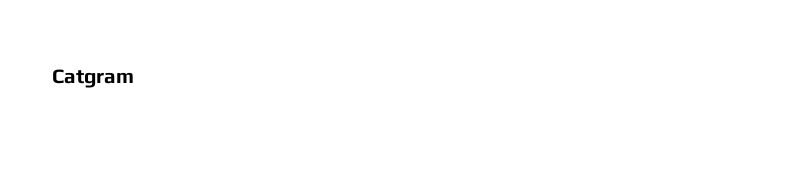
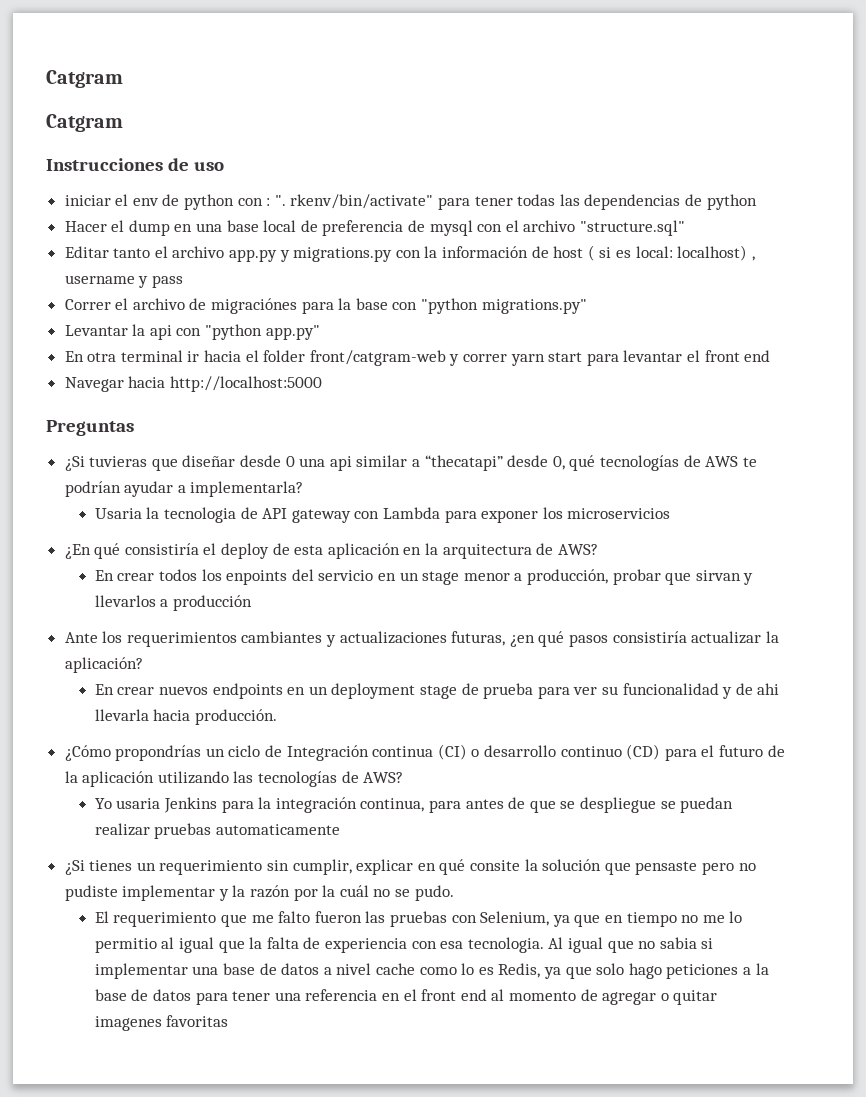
[52,69,134,88] Catgram -> [46,70,123,88] [46,114,123,132] [46,158,224,171] [64,194,757,210] [64,220,685,236] [64,245,755,262] [64,275,183,288] [64,298,587,314] [64,324,320,340] [64,350,771,366] [64,376,322,392] [46,420,134,436] [64,455,757,471] [64,481,304,497] [94,507,671,523] [64,543,598,559] [94,569,754,585] [94,595,253,611] [64,631,779,647] [64,657,143,673] [94,683,780,699] [94,709,278,725] [64,744,785,761] [64,771,404,787] [94,797,734,813] [94,823,341,839] [64,859,756,875] [64,885,454,901] [94,911,743,927] [94,937,714,953] [94,963,769,979] [94,989,718,1005] [94,1015,229,1031] Catgram // Catgram // Instrucciones de uso // iniciar el env de python con : ". rkenv/bin/activate" para tener todas las dependencias de python // Hacer el dump en una base local de preferencia de mysql con el archivo "structure.sql" // Editar tanto el archivo app.py y migrations.py con la información de host ( si es local: localhost) , username y pass // Correr el archivo de migraciónes para la base con "python migrations.py" // Levantar la api con "python app.py" // En otra terminal ir hacia el folder front/catgram-web y correr yarn start para levantar el front end // Navegar hacia http://localhost:5000 // Preguntas // ¿Si tuvieras que diseñar desde 0 una api similar a “thecatapi” desde 0, qué tecnologías de AWS te podrían ayudar a implementarla? // Usaria la tecnologia de API gateway con Lambda para exponer los microservicios // ¿En qué consistiría el deploy de esta aplicación en la arquitectura de AWS? // En crear todos los enpoints del servicio en un stage menor a producción, probar que sirvan y llevarlos a producción // Ante los requerimientos cambiantes y actualizaciones futuras, ¿en qué pasos consistiría actualizar la aplicación? // En crear nuevos endpoints en un deployment stage de prueba para ver su funcionalidad y de ahi llevarla hacia producción. // ¿Cómo propondrías un ciclo de Integración continua (CI) o desarrollo continuo (CD) para el futuro de la aplicación utilizando las tecnologías de AWS? // Yo usaria Jenkins para la integración continua, para antes de que se despliegue se puedan realizar pruebas automaticamente // ¿Si tienes un requerimiento sin cumplir, explicar en qué consite la solución que pensaste pero no pudiste implementar y la razón por la cuál no se pudo. // El requerimiento que me falto fueron las pruebas con Selenium, ya que en tiempo no me lo permitio al igual que la falta de experiencia con esa tecnologia. Al igual que no sabia si implementar una base de datos a nivel cache como lo es Redis, ya que solo hago peticiones a la base de datos para tener una referencia en el front end al momento de agregar o quitar imagenes favoritas

